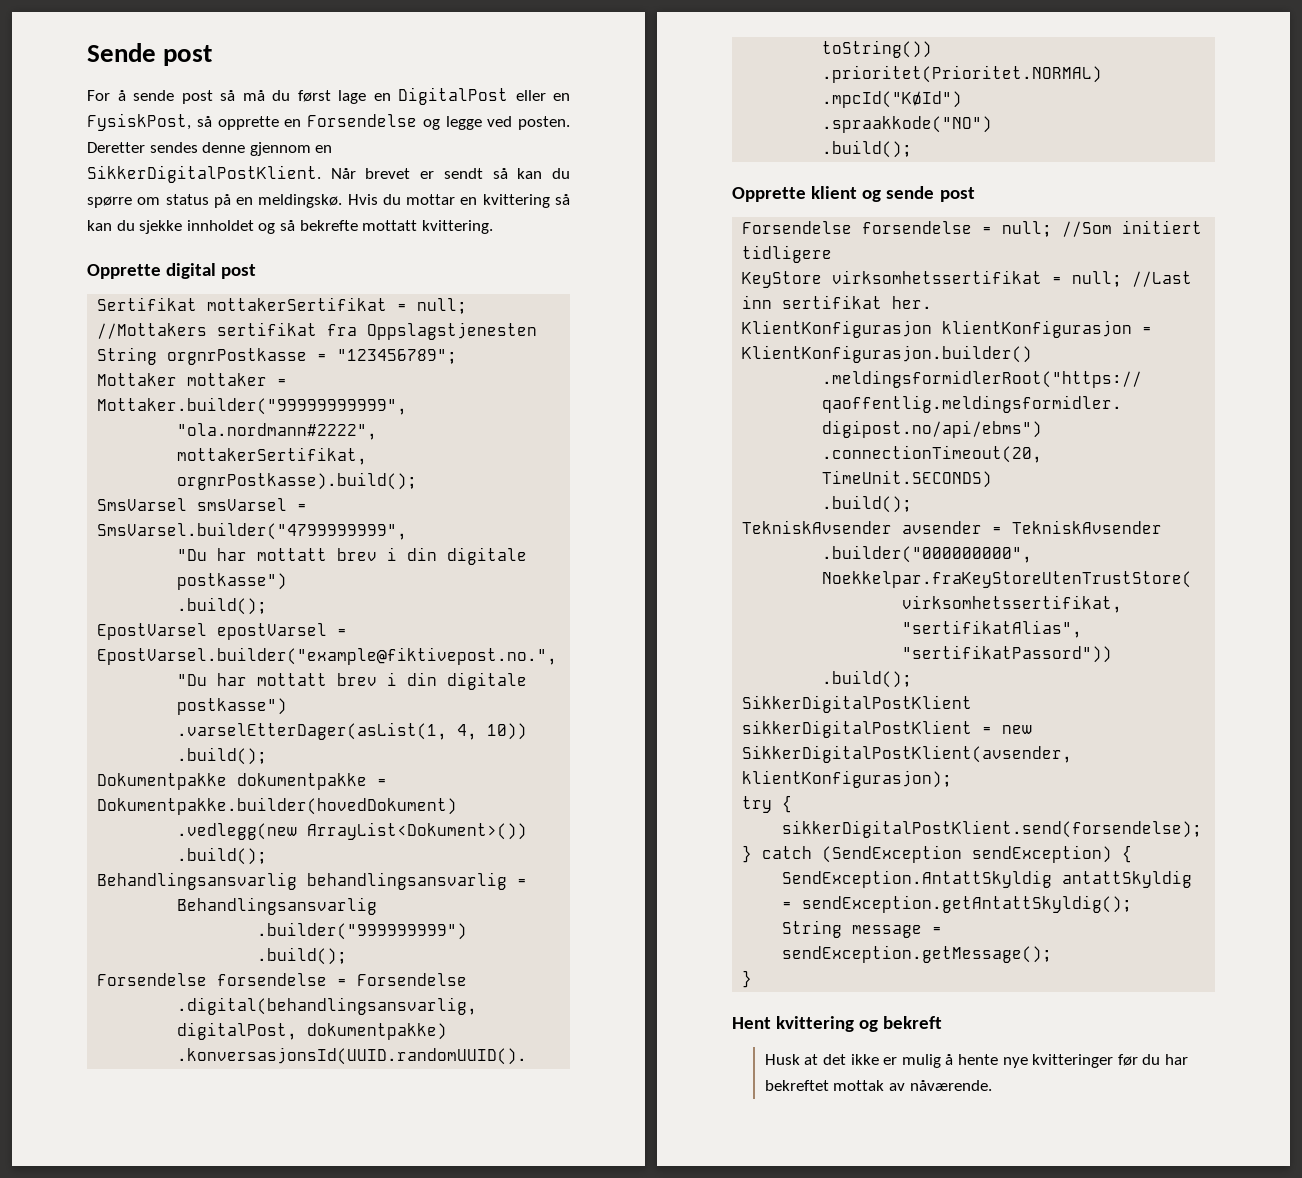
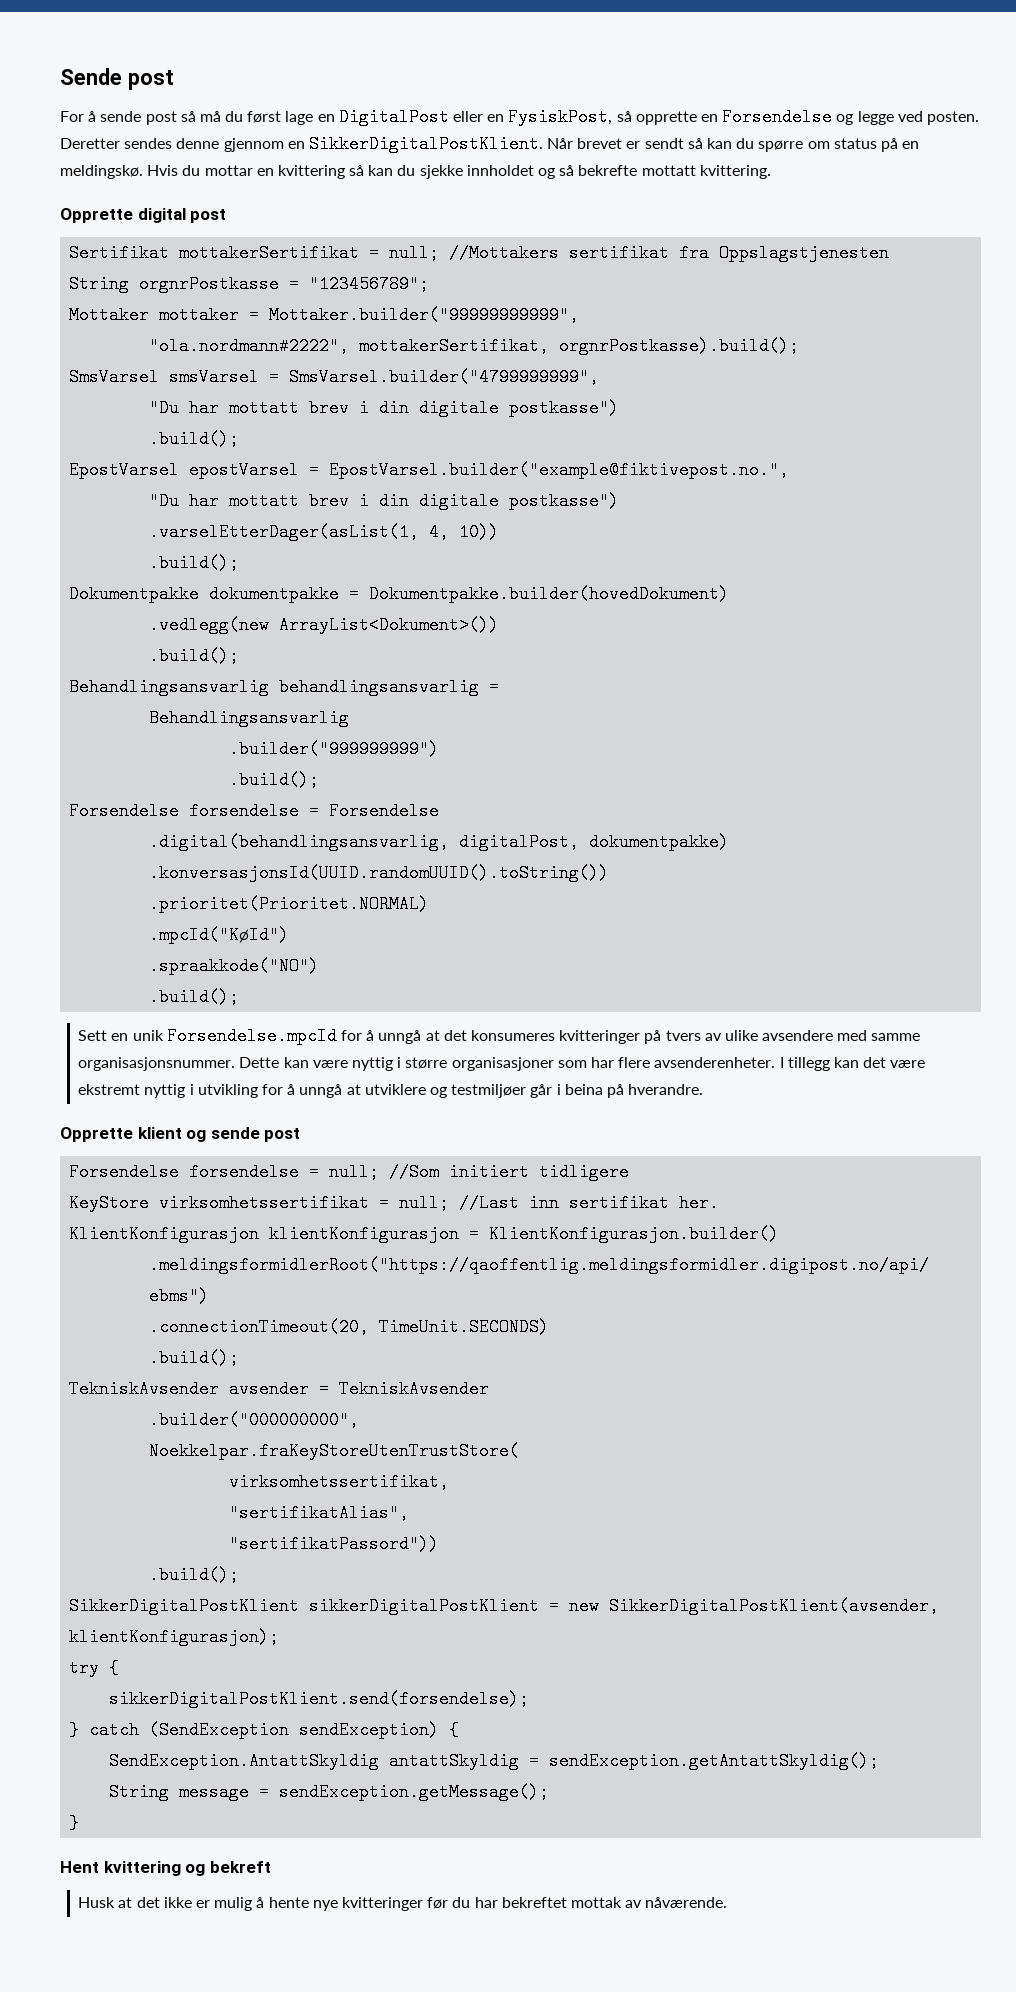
(913, 149) none -> [78,1027,921,1045] [78,1057,926,1071] [78,1084,704,1098] // Sett en unik Forsendelse.mpcId for å unngå at det konsumeres kvitteringer på tvers av ulike avsendere med samme organisasjonsnummer. Dette kan være nyttig i større organisasjoner som har flere avsenderenheter. I tillegg kan det være ekstremt nyttig i utvikling for å unngå at utviklere og testmiljøer går i beina på hverandre.

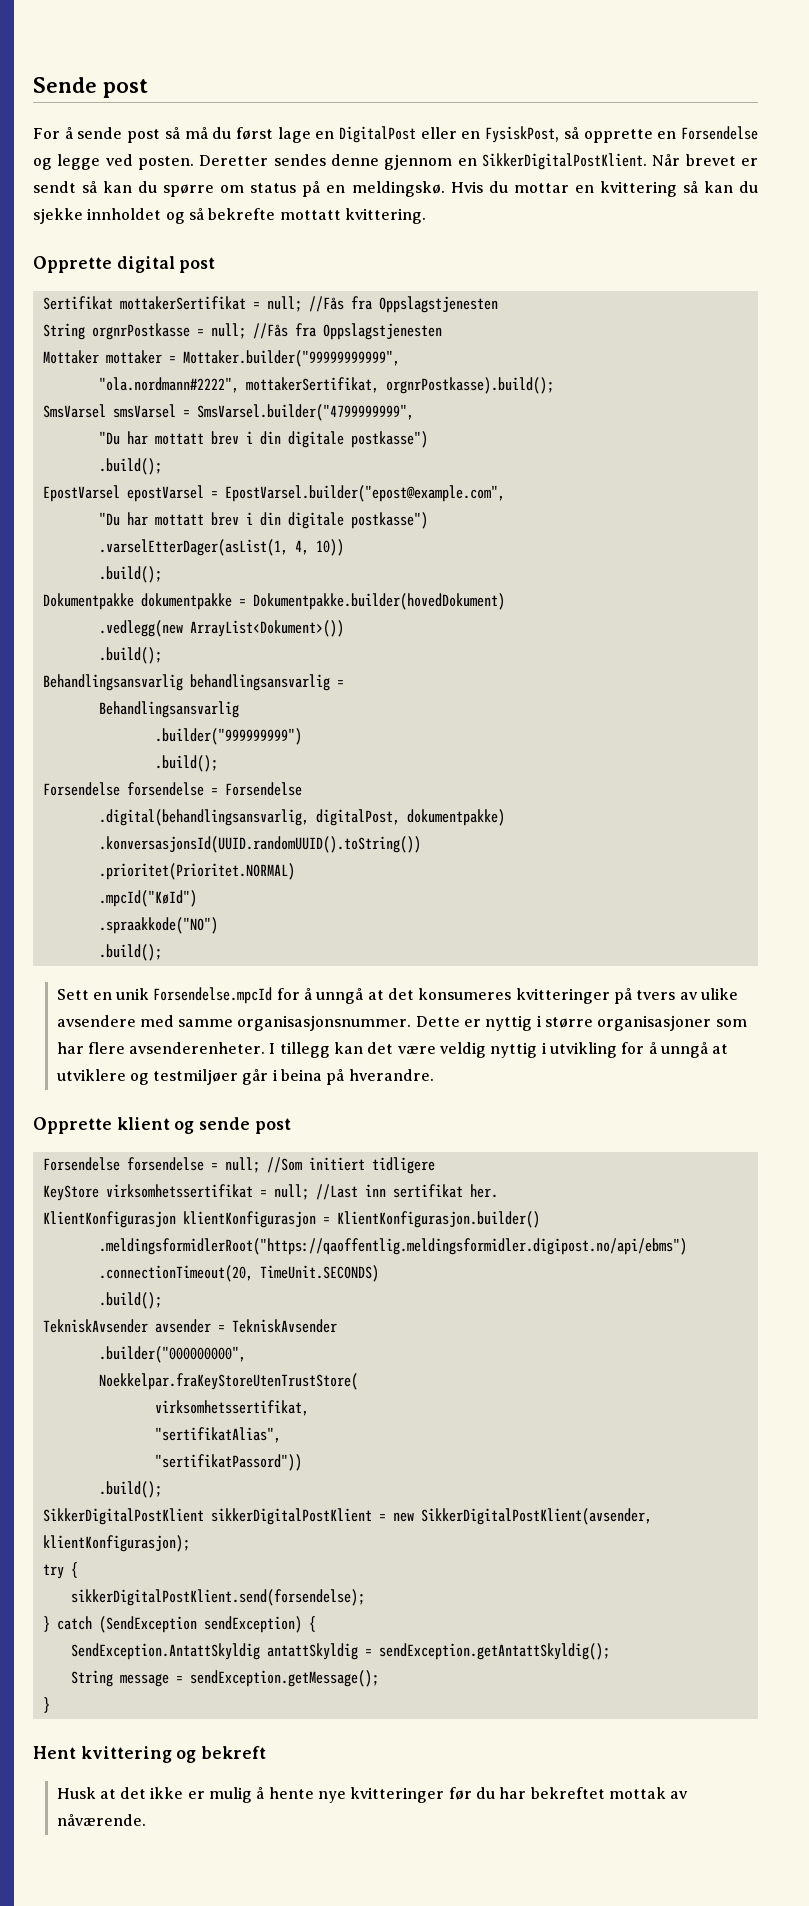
[449,244,670,262] //Mottakers sertifikat -> [308,296,344,312] //Fås
[309,275,430,293] "123456789"; -> [210,323,442,340] null; //Fås fra Oppslagstjenesten
[329,461,790,479] EpostVarsel.builder("example@fiktivepost.no.", -> [224,485,505,502] EpostVarsel.builder("epost@example.com",
[283,1057,348,1068] kan være -> [464,1019,482,1027] er
[78,1084,141,1095] ekstremt -> [440,1042,487,1058] veldig

